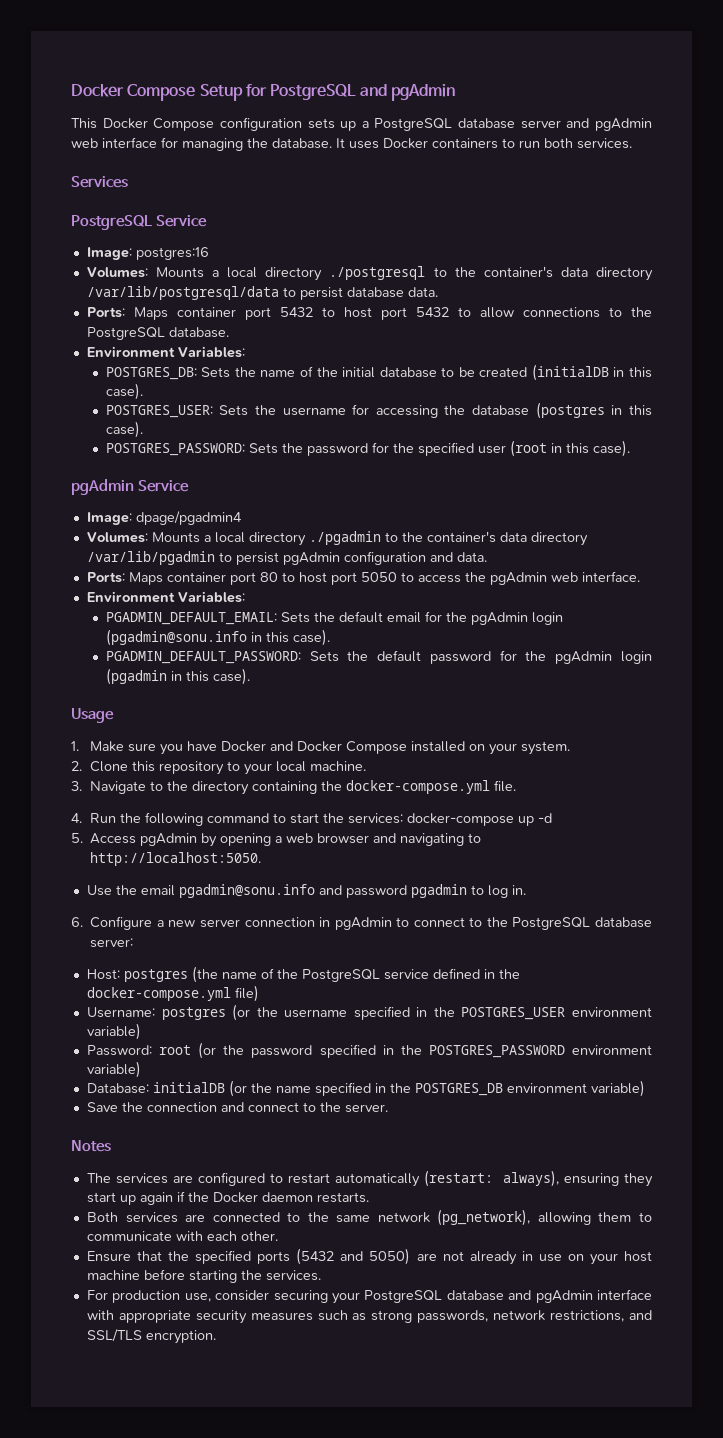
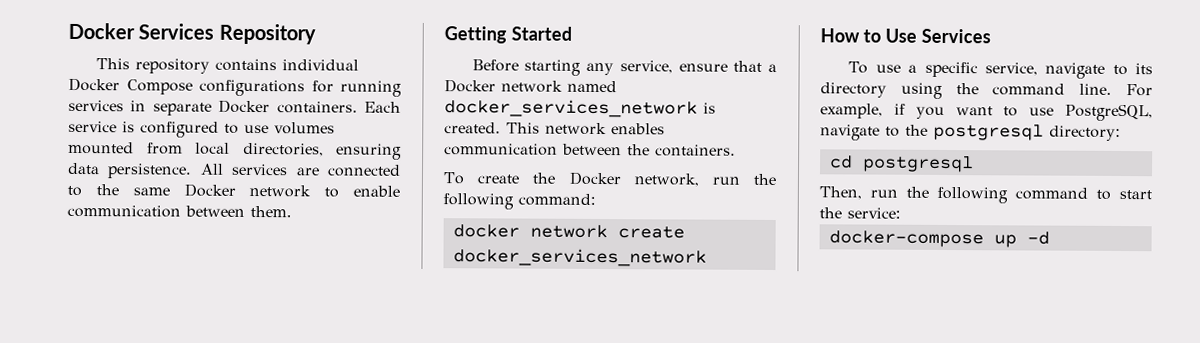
[71,84,455,101] [71,117,652,131] [71,137,632,151] [71,176,128,188] [71,215,207,230] [86,247,209,260] [86,266,653,281] [86,286,438,300] [86,307,652,320] [86,327,229,340] [86,346,245,358] [105,364,652,381] [105,383,143,400] [105,402,653,419] [105,421,143,438] [105,440,630,457] [71,479,189,495] [86,511,242,525] [86,531,588,546] [86,551,487,565] [86,571,640,585] [86,591,245,603] [105,611,563,625] [105,629,330,646] [105,650,652,664] [105,668,250,685] [71,708,114,723] [71,741,570,755] [71,761,366,775] [71,780,516,795] [71,813,116,823] Docker Compose Setup for PostgreSQL and pgAdmin // This Docker Compose configuration sets up a PostgreSQL database server and pgAdmin web interface for managing the database. It uses Docker containers to run both services. // Services // PostgreSQL Service // Image: postgres:16 // Volumes: Mounts a local directory ./postgresql to the container's data directory /var/lib/postgresql/data to persist database data. // Ports: Maps container port 5432 to host port 5432 to allow connections to the PostgreSQL database. // Environment Variables: // POSTGRES_DB: Sets the name of the initial database to be created (initialDB in this case). // POSTGRES_USER: Sets the username for accessing the database (postgres in this case). // POSTGRES_PASSWORD: Sets the password for the specified user (root in this case). // pgAdmin Service // Image: dpage/pgadmin4 // Volumes: Mounts a local directory ./pgadmin to the container's data directory /var/lib/pgadmin to persist pgAdmin configuration and data. // Ports: Maps container port 80 to host port 5050 to access the pgAdmin web interface. // Environment Variables: // PGADMIN_DEFAULT_EMAIL: Sets the default email for the pgAdmin login (pgadmin@sonu.info in this case). // PGADMIN_DEFAULT_PASSWORD: Sets the default password for the pgAdmin login (pgadmin in this case). // Usage // 1. Make sure you have Docker and Docker Compose installed on your system. // 2. Clone this repository to your local machine. // 3. Navigate to the directory containing the docker-compose.yml file. // 4. Run -> [68,22,316,45] [95,58,359,74] [68,77,402,97] [68,99,401,116] [68,120,335,138] [68,141,402,160] [67,162,401,179] [67,183,400,198] [67,204,292,218] [444,26,572,44] [471,59,777,76] [444,79,617,93] [444,99,716,118] [444,122,665,136] [444,143,736,157] [443,171,776,187] [443,193,596,210] [452,224,685,239] [452,248,707,267] [820,28,991,44] [847,61,1153,79] [820,82,1153,99] [820,103,1153,122] [820,123,1121,141] [829,155,974,173] [819,186,898,200] Docker Services Repository // This repository contains individual Docker Compose configurations for running services in separate Docker containers. Each service is configured to use volumes mounted from local directories, ensuring data persistence. All services are connected to the same Docker network to enable communication between them. // Getting Started // Before starting any service, ensure that a Docker network named docker_services_network is created. This network enables communication between the containers. // To create the Docker network, run the following command: // docker network create docker_services_network // How to Use Services // To use a specific service, navigate to its directory using the command line. For example, if you want to use PostgreSQL, navigate to the postgresql directory: // cd postgresql // Then, run
[347,813,403,824] services: -> [847,207,901,219] service: //
[71,833,482,847] [90,852,262,866] [86,884,526,898] [71,916,652,930] [90,938,134,948] [86,966,520,983] [86,985,259,1002] [86,1004,653,1021] [86,1023,141,1040] [86,1042,652,1059] [86,1061,141,1078] [86,1080,645,1097] [86,1102,388,1113] [71,1140,111,1152] [86,1170,653,1187] [86,1191,369,1205] [86,1209,652,1226] [86,1231,278,1241] [86,1248,652,1265] [86,1269,321,1283] [86,1289,652,1304] [86,1310,652,1324] [86,1329,216,1344] // 5. Access pgAdmin by opening a web browser and navigating to http://localhost:5050. // Use the email pgadmin@sonu.info and password pgadmin to log in. // 6. Configure a new server connection in pgAdmin to connect to the PostgreSQL database server: // Host: postgres (the name of the PostgreSQL service defined in the docker-compose.yml file) // Username: postgres (or the username specified in the POSTGRES_USER environment variable) // Password: root (or the password specified in the POSTGRES_PASSWORD environment variable) // Database: initialDB (or the name specified in the POSTGRES_DB environment variable) // Save the connection and connect to the server. // Notes // The services are configured to restart automatically (restart: always), ensuring they start up again if the Docker daemon restarts. // Both services are connected to the same network (pg_network), allowing them to communicate with each other. // Ensure that the specified ports (5432 and 5050) are not already in use on your host machine before starting the services. // For production use, consider securing your PostgreSQL database and pgAdmin interface with appropriate security measures such as strong passwords, network restrictions, and SSL/TLS encryption. -> (1050, 238) none

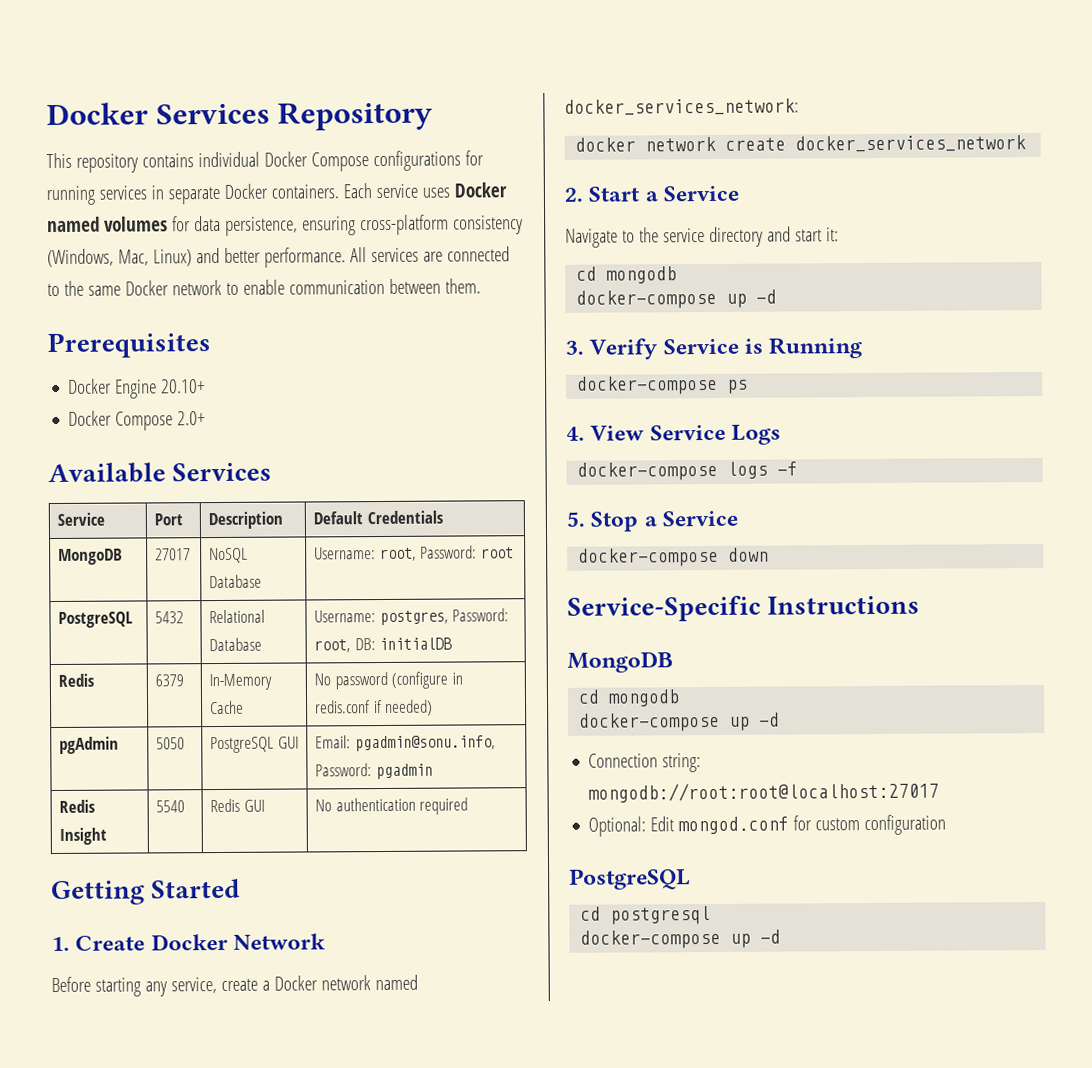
[122,121,335,138] [68,141,402,160] [67,162,193,179] is configured to use volumes mounted from local directories, ensuring data persistence. -> [421,182,507,198] [47,214,523,236] [47,247,346,268] uses Docker named volumes for data persistence, ensuring cross-platform consistency (Windows, Mac, Linux) and better performance.
[444,26,572,44] Getting Started -> [47,332,211,359] [68,378,207,399] [68,410,207,431] [48,462,273,484] [57,512,106,526] [154,513,184,526] [208,511,284,530] [313,510,443,525] [58,548,124,565] [155,548,192,561] [209,547,249,564] [209,574,263,589] [314,545,514,562] [58,611,134,628] [155,611,185,624] [209,609,266,624] [209,637,263,652] [314,608,510,626] [314,637,453,653] [58,673,95,687] [155,674,185,687] [209,673,273,691] [210,700,245,715] [314,671,463,690] [315,699,434,716] [59,736,120,754] [156,737,186,750] [210,736,299,754] [315,735,496,752] [315,763,433,780] [59,799,96,813] [59,827,108,845] [156,800,186,813] [210,798,265,813] [315,797,469,815] [51,878,241,906] [51,933,327,952] Prerequisites // Docker Engine 20.10+ // Docker Compose 2.0+ // Available Services // Service | Port | Description | Default Credentials // MongoDB | 27017 | NoSQL Database | Username: root, Password: root // PostgreSQL | 5432 | Relational Database | Username: postgres, Password: root, DB: initialDB // Redis | 6379 | In-Memory Cache | No password (configure in redis.conf if needed) // pgAdmin | 5050 | PostgreSQL GUI | Email: pgadmin@sonu.info, Password: pgadmin // Redis Insight | 5540 | Redis GUI | No authentication required // Getting Started // 1. Create Docker Network
[678,60,763,72] ensure that -> [220,978,258,991] create
[444,99,716,118] [444,122,665,136] [444,143,736,157] [443,171,776,187] [443,193,596,210] [452,224,685,239] [452,248,707,267] [820,28,991,44] [847,61,1153,79] [820,82,1153,99] [820,103,1153,122] [820,123,1121,141] [829,155,974,173] [819,186,1152,204] [819,207,901,219] docker_services_network is created. This network enables communication between the containers. // To create the Docker network, run the following command: // docker network create docker_services_network // How to Use Services // To use a specific service, navigate to its directory using the command line. For example, if you want to use PostgreSQL, navigate to the postgresql directory: // cd postgresql // Then, run the following command to start the service: -> [564,98,799,116] [575,135,1027,153] [564,185,740,202] [565,226,839,248] [576,266,678,284] [576,289,778,309] [565,337,863,360] [577,375,749,395] [566,424,782,445] [577,461,799,481] [566,510,739,532] [578,547,770,567] [567,595,921,622] [567,651,673,673] [578,689,681,707] [579,712,781,732] [588,753,702,773] [588,781,940,803] [588,814,947,837] [569,868,691,890] [580,905,712,925] docker_services_network: // docker network create docker_services_network // 2. Start a Service // Navigate to the service directory and start it: // cd mongodb // docker-compose up -d // 3. Verify Service is Running // docker-compose ps // 4. View Service Logs // docker-compose logs -f // 5. Stop a Service // docker-compose down // Service-Specific Instructions // MongoDB // cd mongodb // docker-compose up -d // Connection string: mongodb://root:root@localhost:27017 // Optional: Edit mongod.conf for custom configuration // PostgreSQL // cd postgresql

